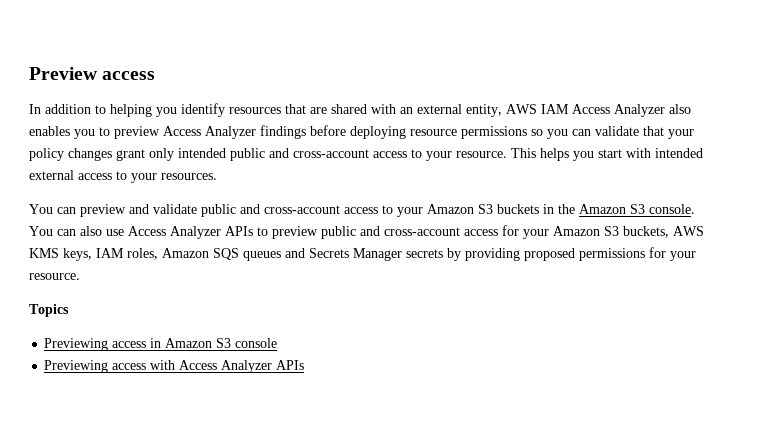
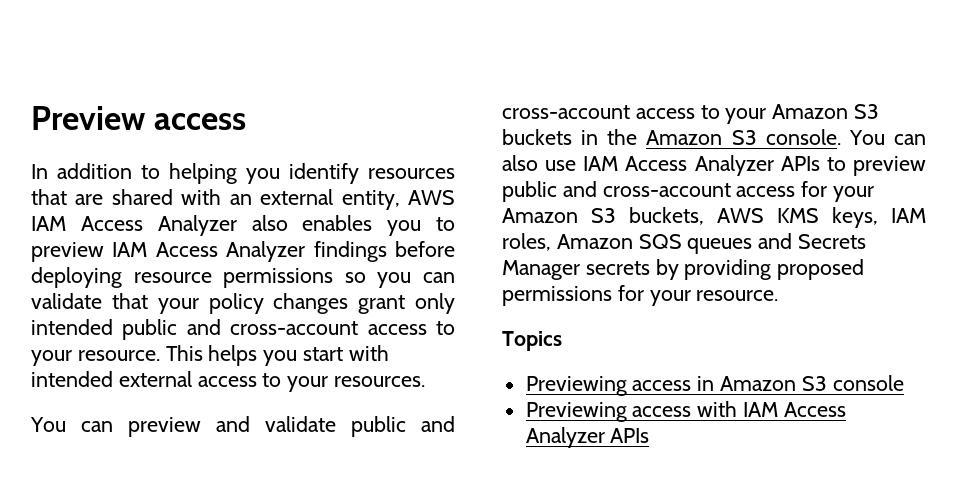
(160, 132) none -> [112,242,148,257] IAM
(124, 232) none -> [583,156,619,171] IAM
(176, 365) none -> [743,402,779,417] IAM

